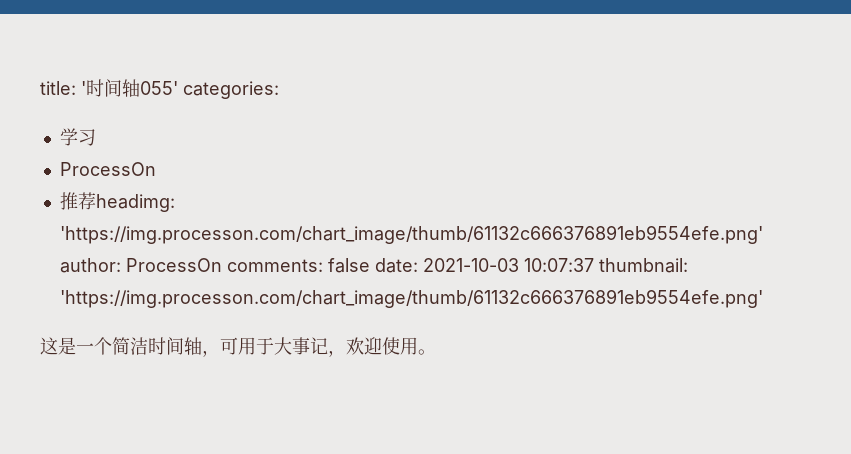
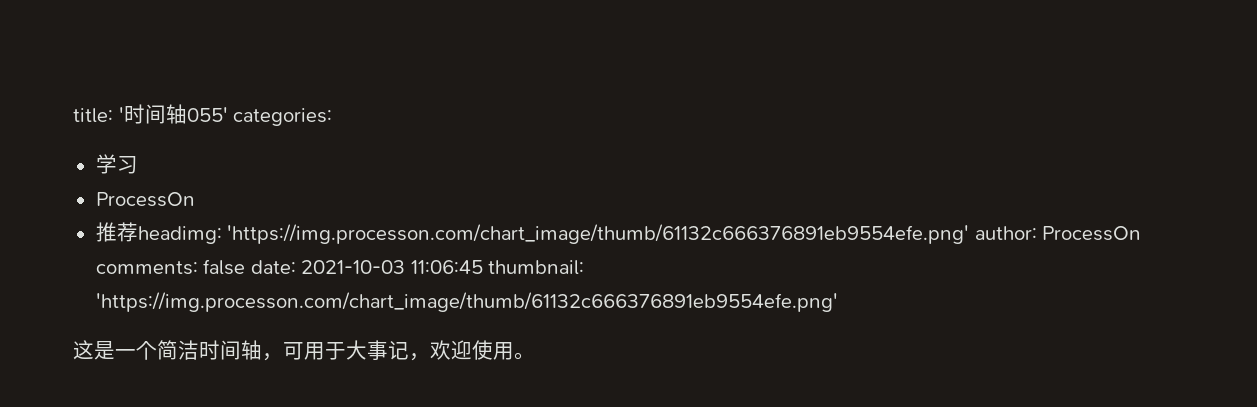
[523,258,594,272] 10:07:37 -> [410,260,483,274] 11:06:45

